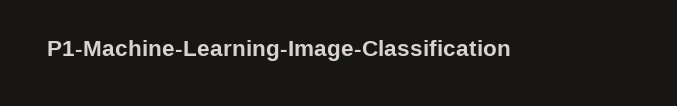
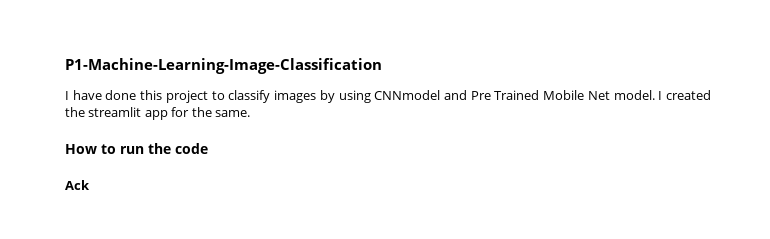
(511, 50) none -> [65,90,711,103] [65,107,250,120] [65,143,208,154] [65,180,90,190] // I have done this project to classify images by using CNNmodel and Pre Trained Mobile Net model. I created the streamlit app for the same. // How to run the code // Ack

